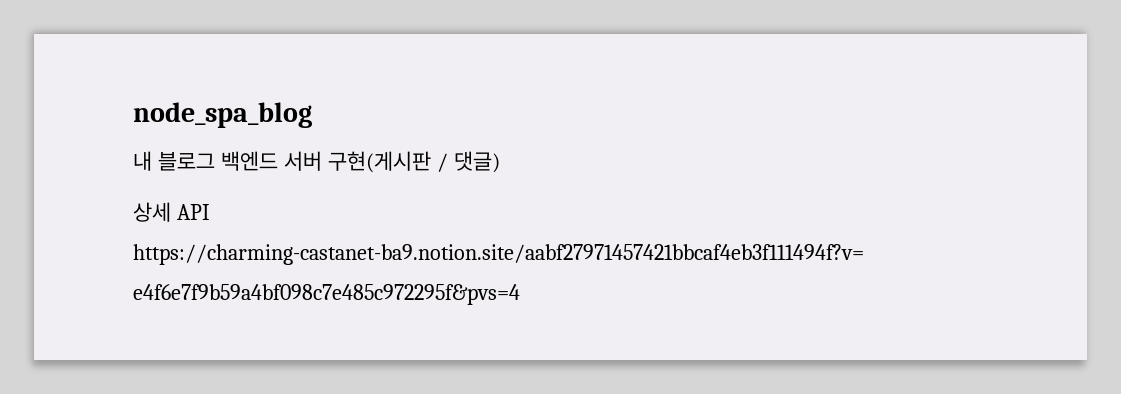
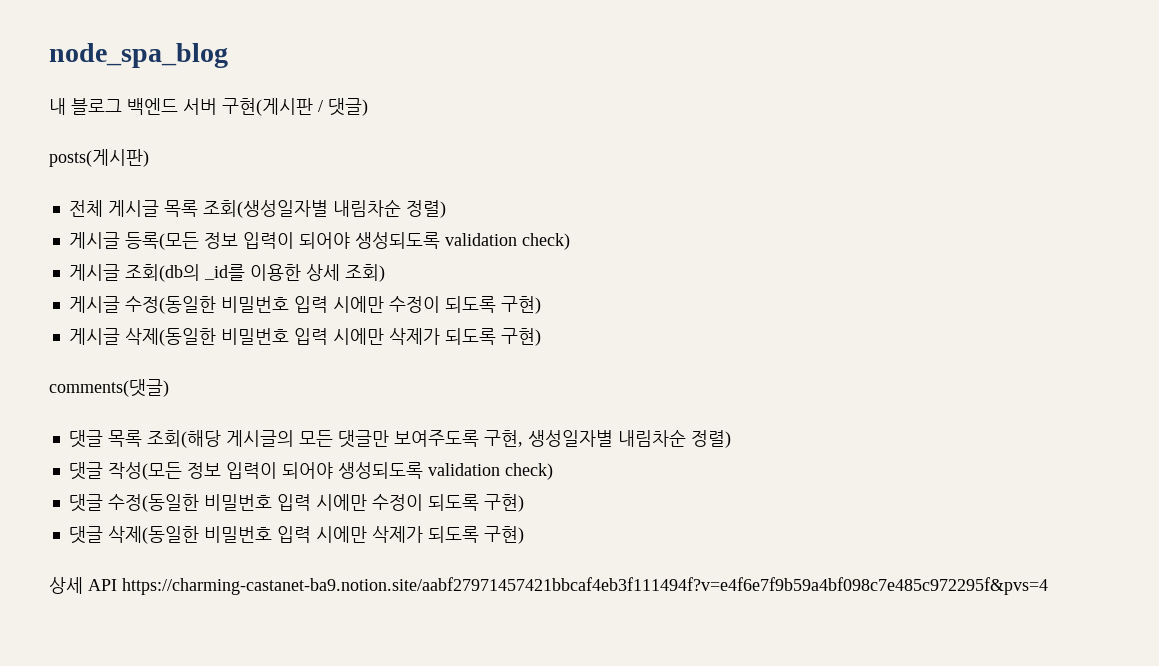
(500, 162) none -> [49,149,149,167] [68,199,446,218] [68,232,570,250] [68,264,385,282] [68,296,541,314] [68,328,541,346] [49,379,169,397] [68,429,731,448] [68,462,553,480] [68,494,524,512] [68,526,524,544] // posts(게시판) // 전체 게시글 목록 조회(생성일자별 내림차순 정렬) // 게시글 등록(모든 정보 입력이 되어야 생성되도록 validation check) // 게시글 조회(db의 _id를 이용한 상세 조회) // 게시글 수정(동일한 비밀번호 입력 시에만 수정이 되도록 구현) // 게시글 삭제(동일한 비밀번호 입력 시에만 삭제가 되도록 구현) // comments(댓글) // 댓글 목록 조회(해당 게시글의 모든 댓글만 보여주도록 구현, 생성일자별 내림차순 정렬) // 댓글 작성(모든 정보 입력이 되어야 생성되도록 validation check) // 댓글 수정(동일한 비밀번호 입력 시에만 수정이 되도록 구현) // 댓글 삭제(동일한 비밀번호 입력 시에만 삭제가 되도록 구현)

